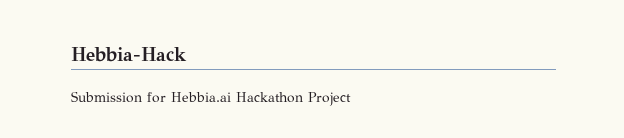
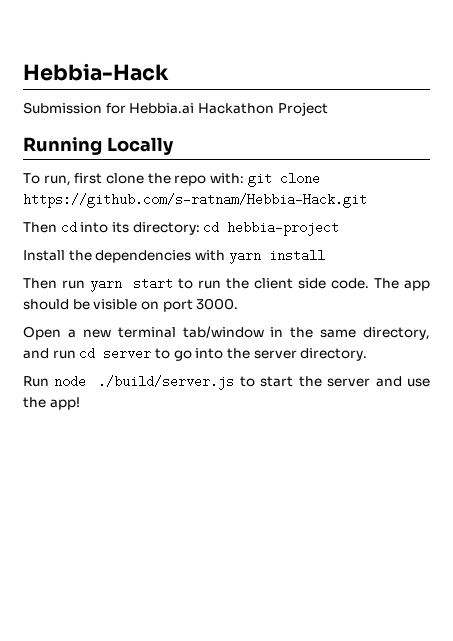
(351, 99) none -> [23,137,174,155] [23,172,320,187] [23,193,367,208] [23,221,340,236] [23,249,325,264] [23,277,430,292] [23,298,239,312] [23,326,430,340] [23,347,368,361] [23,375,430,390] [23,397,80,410] // Running Locally // To run, first clone the repo with: git clone https://github.com/s-ratnam/Hebbia-Hack.git // Then cd into its directory: cd hebbia-project // Install the dependencies with yarn install // Then run yarn start to run the client side code. The app should be visible on port 3000. // Open a new terminal tab/window in the same directory, and run cd server to go into the server directory. // Run node ./build/server.js to start the server and use the app!

